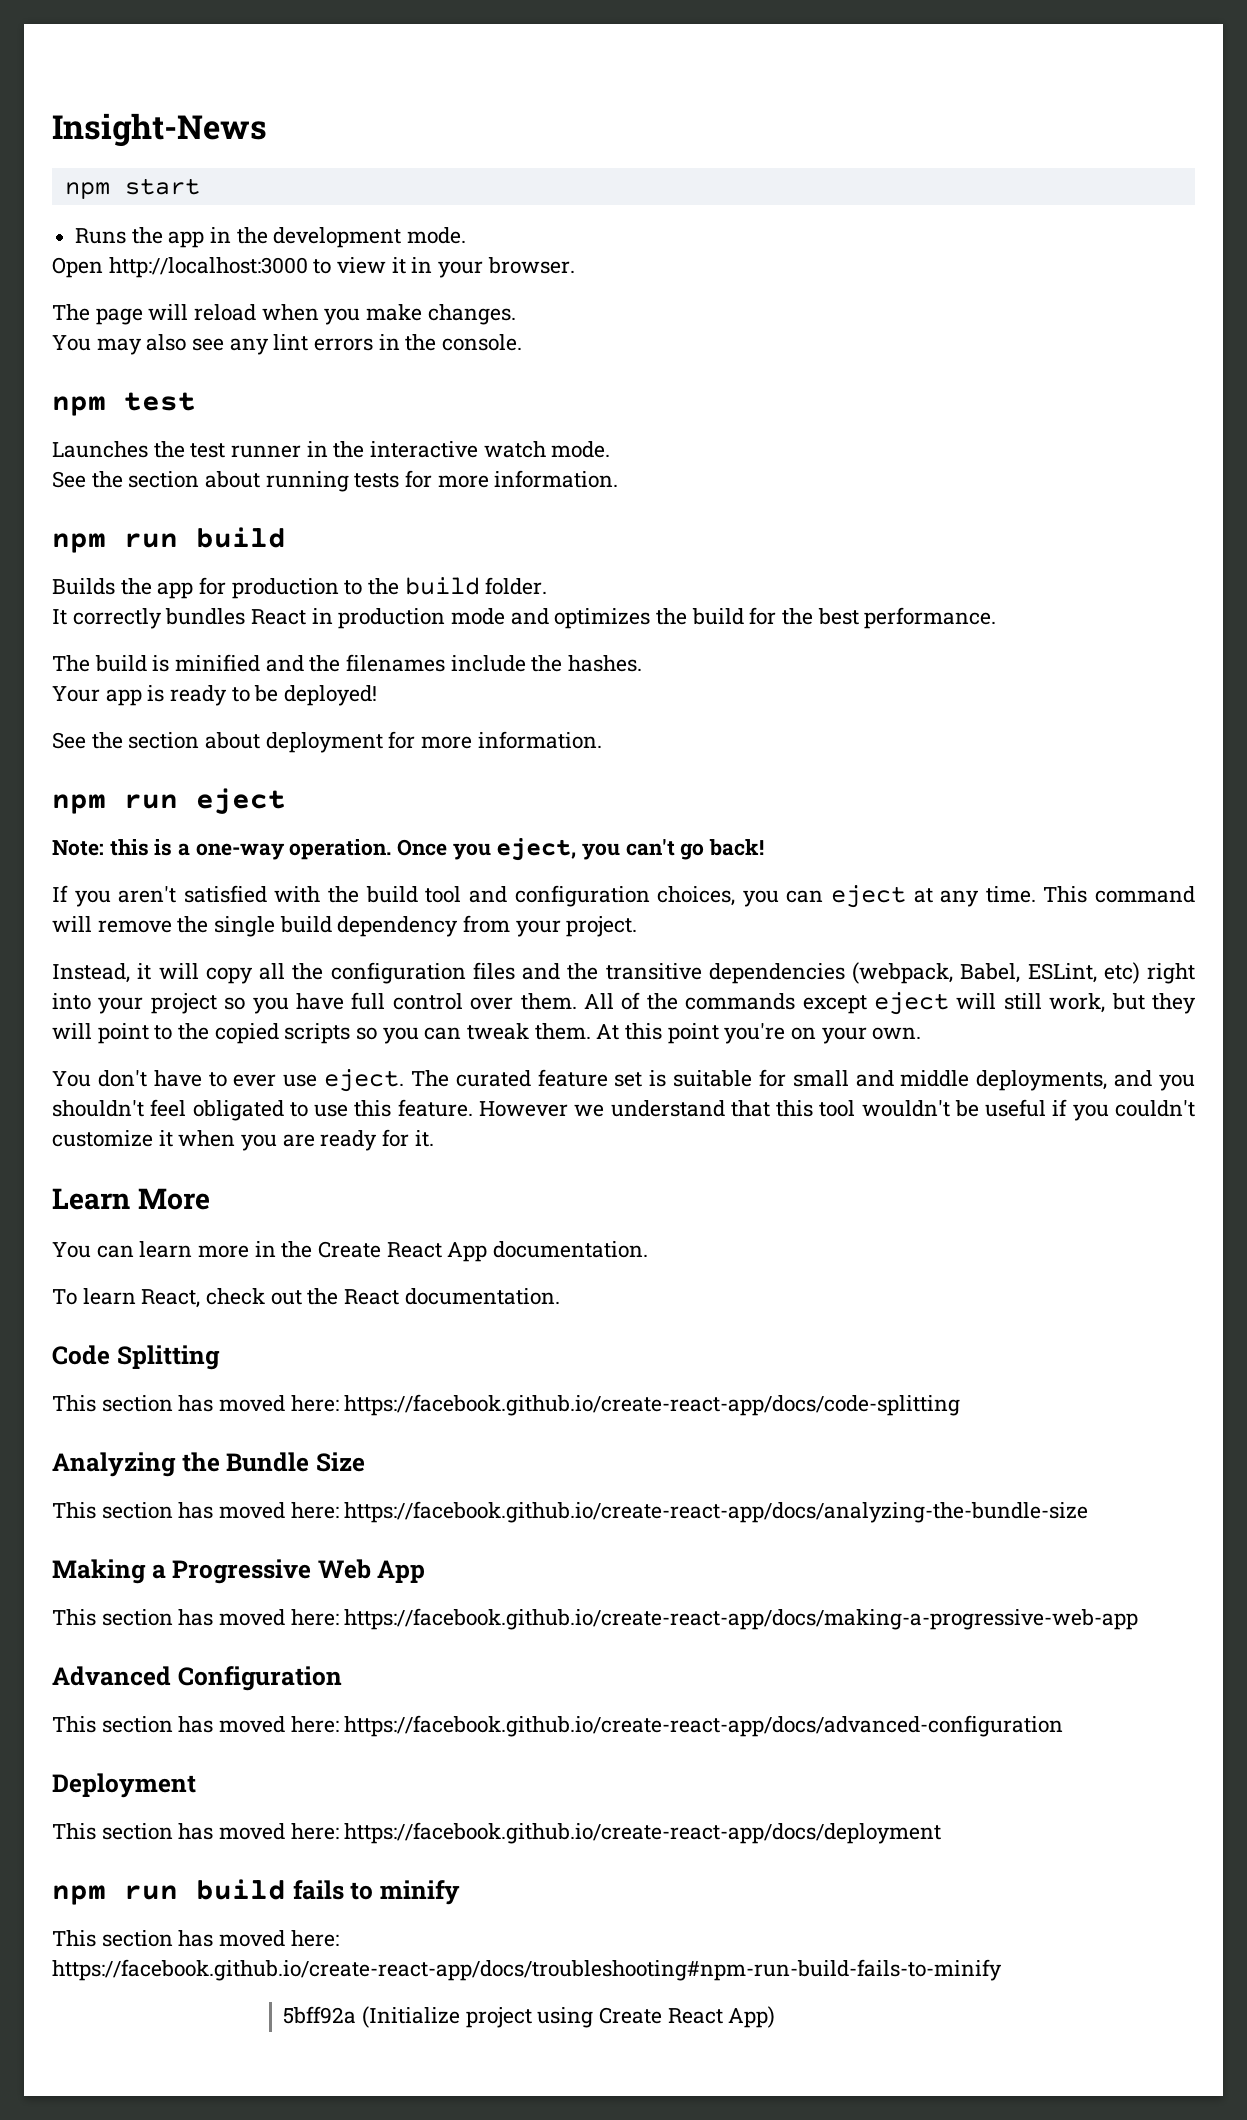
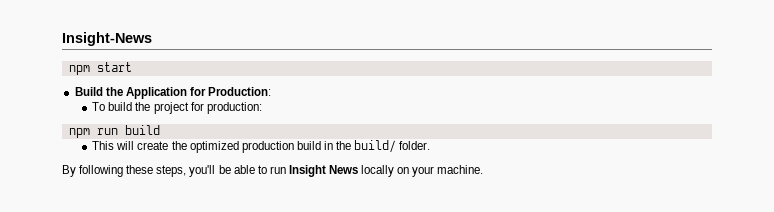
[75,227,467,248] [52,257,575,278] [52,304,516,325] [52,334,523,355] [52,392,196,416] [52,441,611,458] [52,470,619,492] [52,527,286,553] [52,577,548,599] [52,607,997,629] [52,654,643,672] [52,685,378,706] [52,731,602,753] [52,788,286,814] [52,838,765,861] [52,885,1195,908] [52,915,638,937] [52,962,1195,984] [52,992,1196,1015] [52,1023,922,1044] [52,1069,1196,1092] [52,1099,1196,1121] [52,1129,434,1151] [52,1188,210,1210] [52,1241,649,1262] [52,1288,560,1308] [52,1345,220,1370] [52,1394,961,1416] [52,1452,365,1477] [52,1501,1089,1523] [52,1559,426,1584] [52,1608,1139,1630] [52,1666,342,1691] [52,1715,1064,1737] [52,1773,196,1798] [52,1822,942,1844] [52,1879,460,1905] [52,1930,339,1947] [52,1959,1002,1981] [283,2006,776,2028] Runs the app in the development mode. // Open http://localhost:3000 to view it in your browser. // The page will reload when you make changes. // You may also see any lint errors in the console. // npm test // Launches the test runner in the interactive watch mode. // See the section about running tests for more information. // npm run build // Builds the app for production to the build folder. // It correctly bundles React in production mode and optimizes the build for the best performance. // The build is minified and the filenames include the hashes. // Your app is ready to be deployed! // See the section about deployment for more information. // npm run eject // Note: this is a one-way operation. Once you eject, you can't go back! // If you aren't satisfied with the build tool and configuration choices, you can eject at any time. This command will remove the single build dependency from your project. // Instead, it will copy all the configuration files and the transitive dependencies (webpack, Babel, ESLint, etc) right into your project so you have full control over them. All of the commands except eject will still work, but they will point to the copied scripts so you can tweak them. At this point you're on your own. // You don't have to ever use eject. The curated feature set is suitable for small and middle deployments, and you shouldn't feel obligated to use this feature. However we understand that this tool wouldn't be useful if you couldn't customize it when you are ready for it. // Learn More // You can learn more in the Create React App documentation. // To learn React, check out the React documentation. // Code Splitting // This section has moved here: https://facebook.github.io/create-react-app/docs/code-splitting // Analyzing the Bundle Size // This section has moved here: https://facebook.github.io/create-react-app/docs/analyzing-the-bundle-size // Making a Progressive Web App // This section has moved here: https://facebook.github.io/create-react-app/docs/making-a-progressive-web-app // Advanced Configuration // This section has moved here: https://facebook.github.io/create-react-app/docs/advanced-configuration // Deployment // This section has moved here: https://facebook.github.io/create-react-app/docs/deployment // npm run build fails to minify // This section has moved here: https://facebook.github.io/create-react-app/docs/troubleshooting#npm-run-build-fails-to-minify // 5bff92a (Initialize project using Create React App) -> [74,87,272,99] [92,102,262,114] [68,125,160,138] [92,140,431,153] [62,165,484,177] Build the Application for Production: // To build the project for production: // npm run build // This will create the optimized production build in the build/ folder. // By following these steps, you'll be able to run Insight News locally on your machine.

